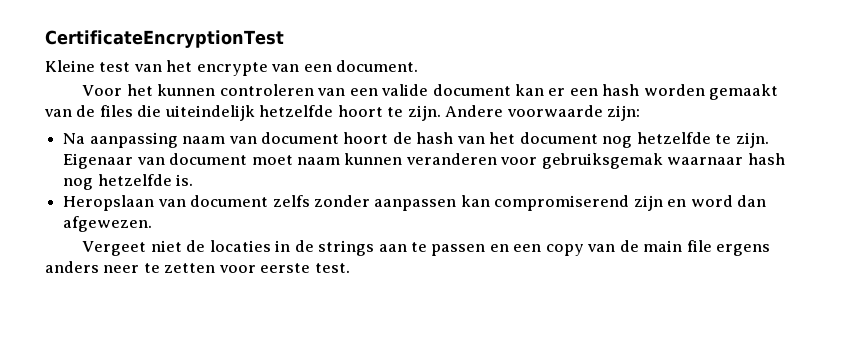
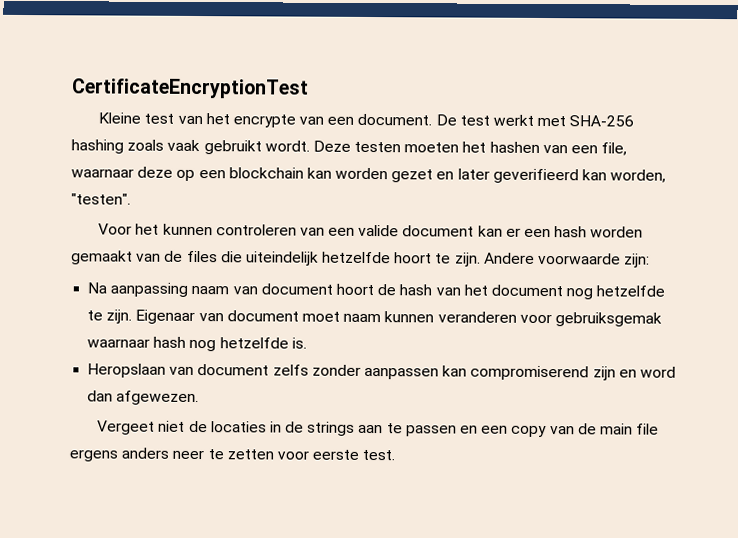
(419, 66) none -> [435,114,635,127] [71,139,628,156] [71,166,667,184] [71,193,131,205] De test werkt met SHA-256 hashing zoals vaak gebruikt wordt. Deze testen moeten het hashen van een file, waarnaar deze op een blockchain kan worden gezet en later geverifieerd kan worden, "testen".

